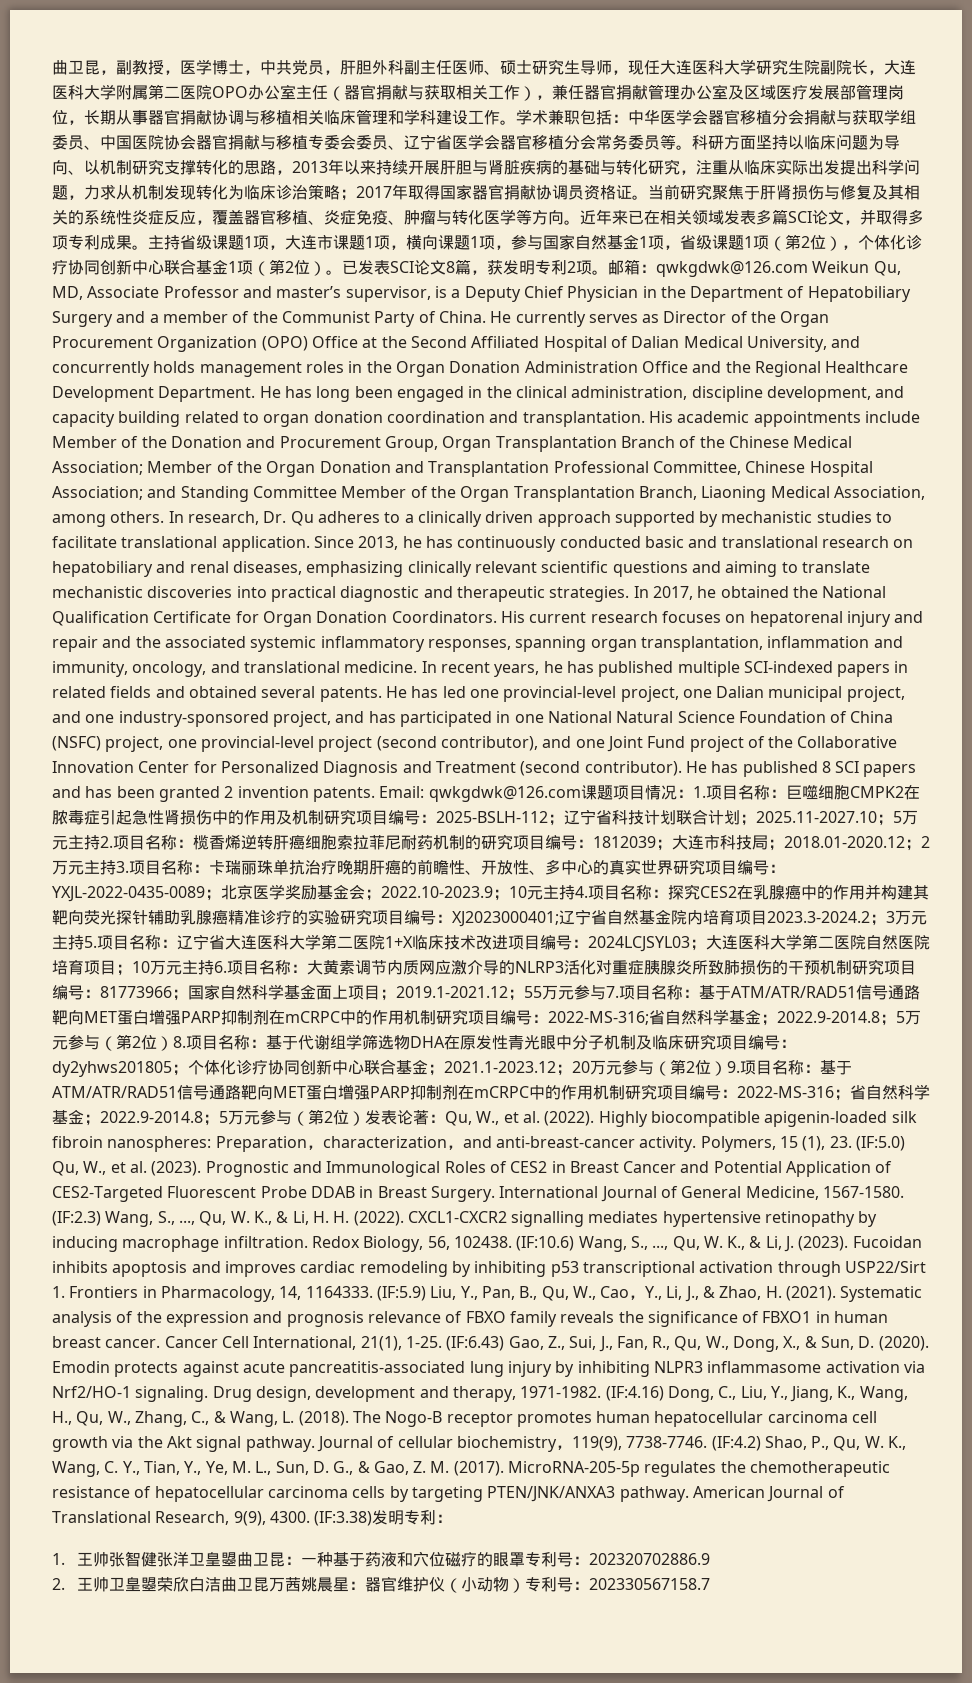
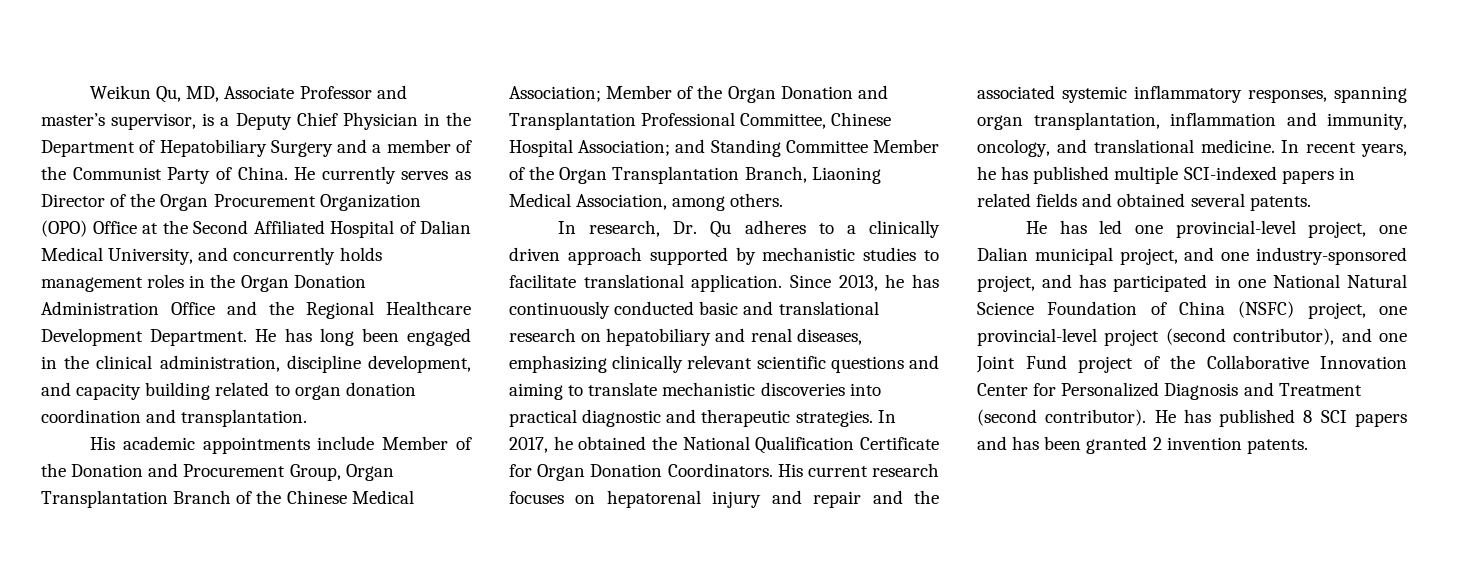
[52,59,916,75] [52,84,904,101] [52,109,916,125] [52,134,900,150] [52,159,920,175] [52,184,920,201] [52,209,924,225] [52,234,922,251] [52,259,808,277] 曲卫昆，副教授，医学博士，中共党员，肝胆外科副主任医师、硕士研究生导师，现任大连医科大学研究生院副院长，大连医科大学附属第二医院OPO办公室主任（器官捐献与获取相关工作），兼任器官捐献管理办公室及区域医疗发展部管理岗位，长期从事器官捐献协调与移植相关临床管理和学科建设工作。学术兼职包括：中华医学会器官移植分会捐献与获取学组委员、中国医院协会器官捐献与移植专委会委员、辽宁省医学会器官移植分会常务委员等。科研方面坚持以临床问题为导向、以机制研究支撑转化的思路，2013年以来持续开展肝胆与肾脏疾病的基础与转化研究，注重从临床实际出发提出科学问题，力求从机制发现转化为临床诊治策略；2017年取得国家器官捐献协调员资格证。当前研究聚焦于肝肾损伤与修复及其相关的系统性炎症反应，覆盖器官移植、炎症免疫、肿瘤与转化医学等方向。近年来已在相关领域发表多篇SCI论文，并取得多项专利成果。主持省级课题1项，大连市课题1项，横向课题1项，参与国家自然基金1项，省级课题1项（第2位），个体化诊疗协同创新中心联合基金1项（第2位）。已发表SCI论文8篇，获发明专利2项。邮箱：qwkgdwk@126.com -> (89, 92) none
(645, 419) none -> (308, 418) //
(165, 517) none -> (784, 200) //
(382, 694) none -> (1311, 203) //
[379,785,920,802] [52,809,918,826] [52,834,930,851] [52,859,785,875] [52,884,929,902] [52,909,927,927] [52,934,930,952] [52,959,916,976] [52,984,920,1001] [52,1009,921,1026] [52,1034,796,1051] [52,1059,852,1077] [52,1084,930,1101] [52,1109,917,1127] [52,1136,905,1152] [52,1161,893,1177] [52,1186,904,1202] [52,1211,878,1227] [52,1236,922,1252] [52,1261,926,1277] [52,1286,923,1302] [52,1311,889,1327] [52,1336,929,1352] [52,1361,925,1377] [52,1386,908,1402] [52,1411,878,1427] [52,1436,907,1452] [52,1461,891,1477] [52,1486,845,1502] [52,1510,453,1526] [52,1551,710,1567] [52,1576,710,1593] Email: qwkgdwk@126.com课题项目情况：1.项目名称：巨噬细胞CMPK2在脓毒症引起急性肾损伤中的作用及机制研究项目编号：2025-BSLH-112；辽宁省科技计划联合计划；2025.11-2027.10；5万元主持2.项目名称：榄香烯逆转肝癌细胞索拉菲尼耐药机制的研究项目编号：1812039；大连市科技局；2018.01-2020.12；2万元主持3.项目名称：卡瑞丽珠单抗治疗晚期肝癌的前瞻性、开放性、多中心的真实世界研究项目编号：YXJL-2022-0435-0089；北京医学奖励基金会；2022.10-2023.9；10元主持4.项目名称：探究CES2在乳腺癌中的作用并构建其靶向荧光探针辅助乳腺癌精准诊疗的实验研究项目编号：XJ2023000401;辽宁省自然基金院内培育项目2023.3-2024.2；3万元主持5.项目名称：辽宁省大连医科大学第二医院1+X临床技术改进项目编号：2024LCJSYL03；大连医科大学第二医院自然医院培育项目；10万元主持6.项目名称：大黄素调节内质网应激介导的NLRP3活化对重症胰腺炎所致肺损伤的干预机制研究项目编号：81773966；国家自然科学基金面上项目；2019.1-2021.12；55万元参与7.项目名称：基于ATM/ATR/RAD51信号通路靶向MET蛋白增强PARP抑制剂在mCRPC中的作用机制研究项目编号：2022-MS-316;省自然科学基金；2022.9-2014.8；5万元参与（第2位）8.项目名称：基于代谢组学筛选物DHA在原发性青光眼中分子机制及临床研究项目编号：dy2yhws201805；个体化诊疗协同创新中心联合基金；2021.1-2023.12；20万元参与（第2位）9.项目名称：基于ATM/ATR/RAD51信号通路靶向MET蛋白增强PARP抑制剂在mCRPC中的作用机制研究项目编号：2022-MS-316；省自然科学基金；2022.9-2014.8；5万元参与（第2位）发表论著：Qu, W., et al. (2022). Highly biocompatible apigenin-loaded silk fibroin nanospheres: Preparation，characterization，and anti-breast-cancer activity. Polymers, 15 (1), 23. (IF:5.0) Qu, W., et al. (2023). Prognostic and Immunological Roles of CES2 in Breast Cancer and Potential Application of CES2-Targeted Fluorescent Probe DDAB in Breast Surgery. International Journal of General Medicine, 1567-1580. (IF:2.3) Wang, S., ..., Qu, W. K., & Li, H. H. (2022). CXCL1-CXCR2 signalling mediates hypertensive retinopathy by inducing macrophage infiltration. Redox Biology, 56, 102438. (IF:10.6) Wang, S., ..., Qu, W. K., & Li, J. (2023). Fucoidan inhibits apoptosis and improves cardiac remodeling by inhibiting p53 transcriptional activation through USP22/Sirt 1. Frontiers in Pharmacology, 14, 1164333. (IF:5.9) Liu, Y., Pan, B., Qu, W., Cao，Y., Li, J., & Zhao, H. (2021). Systematic analysis of the expression and prognosis relevance of FBXO family reveals the significance of FBXO1 in human breast cancer. Cancer Cell International, 21(1), 1-25. (IF:6.43) Gao, Z., Sui, J., Fan, R., Qu, W., Dong, X., & Sun, D. (2020). Emodin protects against acute pancreatitis-associated lung injury by inhibiting NLPR3 inflammasome activation via Nrf2/HO-1 signaling. Drug design, development and therapy, 1971-1982. (IF:4.16) Dong, C., Liu, Y., Jiang, K., Wang, H., Qu, W., Zhang, C., & Wang, L. (2018). The Nogo‐B receptor promotes human hepatocellular carcinoma cell growth via the Akt signal pathway. Journal of cellular biochemistry，119(9), 7738-7746. (IF:4.2) Shao, P., Qu, W. K., Wang, C. Y., Tian, Y., Ye, M. L., Sun, D. G., & Gao, Z. M. (2017). MicroRNA-205-5p regulates the chemotherapeutic resistance of hepatocellular carcinoma cells by targeting PTEN/JNK/ANXA3 pathway. American Journal of Translational Research, 9(9), 4300. (IF:3.38)发明专利： // 1.王帅张智健张洋卫皇曌曲卫昆：一种基于药液和穴位磁疗的眼罩专利号：202320702886.9 // 2.王帅卫皇曌荣欣白洁曲卫昆万茜姚晨星：器官维护仪（小动物）专利号：202330567158.7 -> (1308, 446) none

